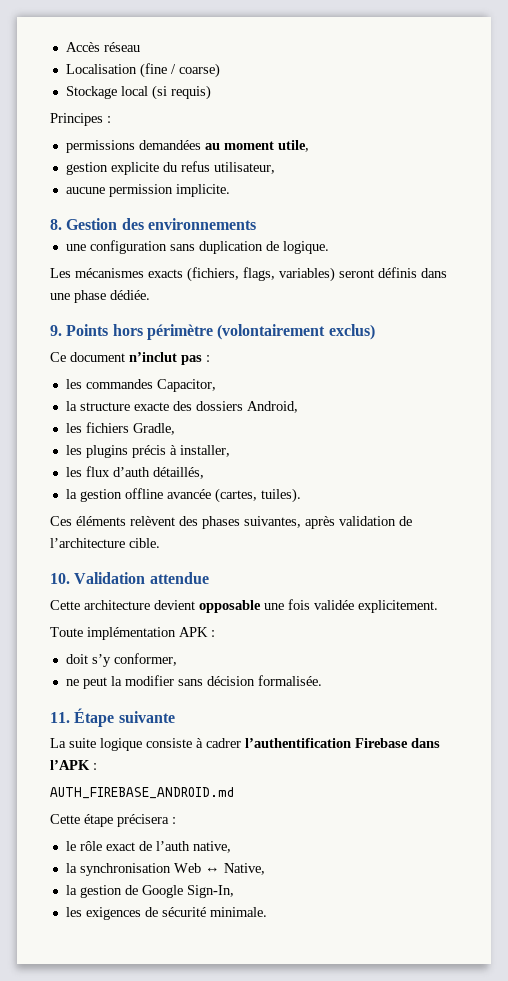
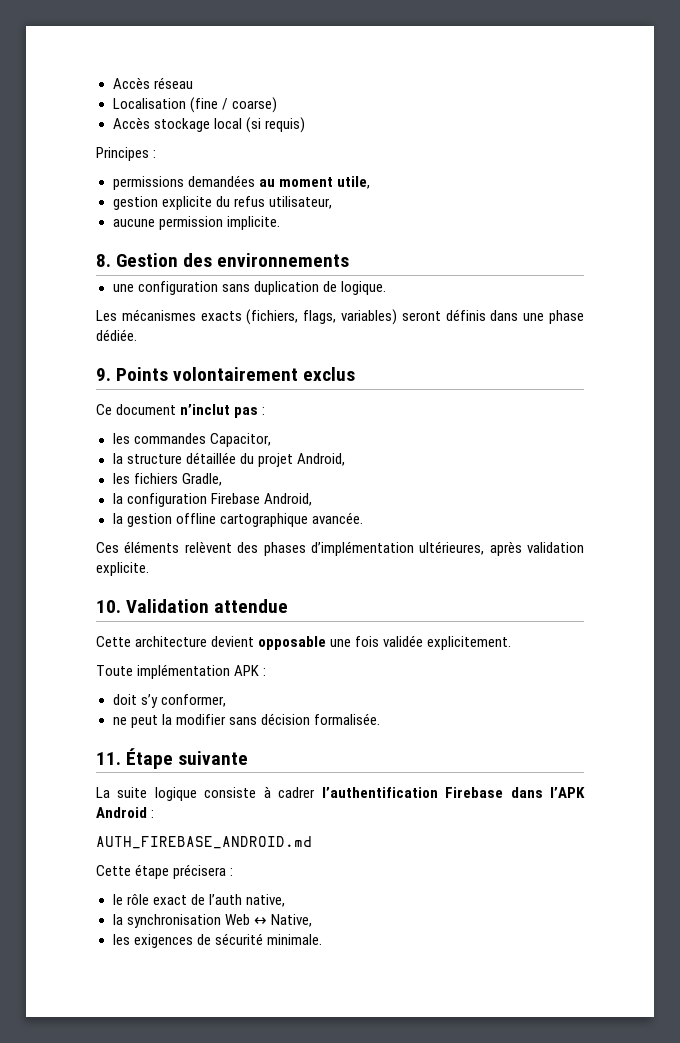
[65,86,117,99] Stockage -> [112,117,210,132] Accès stockage
[112,324,375,340] hors périmètre (volontairement exclus) -> [173,367,356,381] volontairement exclus
[133,401,243,411] exacte des dossiers -> [185,452,293,467] détaillée du projet
[65,445,230,458] [65,466,204,479] les plugins précis à installer, // les flux d’auth détaillés, -> [112,493,312,507] la configuration Firebase Android,
[166,488,301,503] avancée (cartes, tuiles). -> [219,512,363,527] cartographique avancée.
[244,516,412,529] [50,538,160,548] suivantes, après validation de l’architecture cible. -> [310,541,584,556] [96,562,149,576] d’implémentation ultérieures, après validation explicite.
(90, 765) none -> [96,807,147,818] Android
[65,885,234,898] // la gestion de Google Sign-In, -> (312, 920) none

